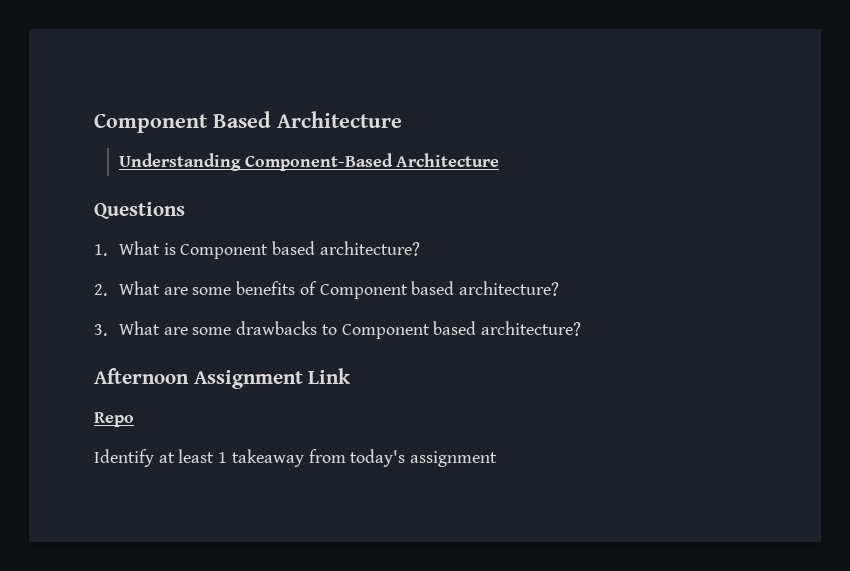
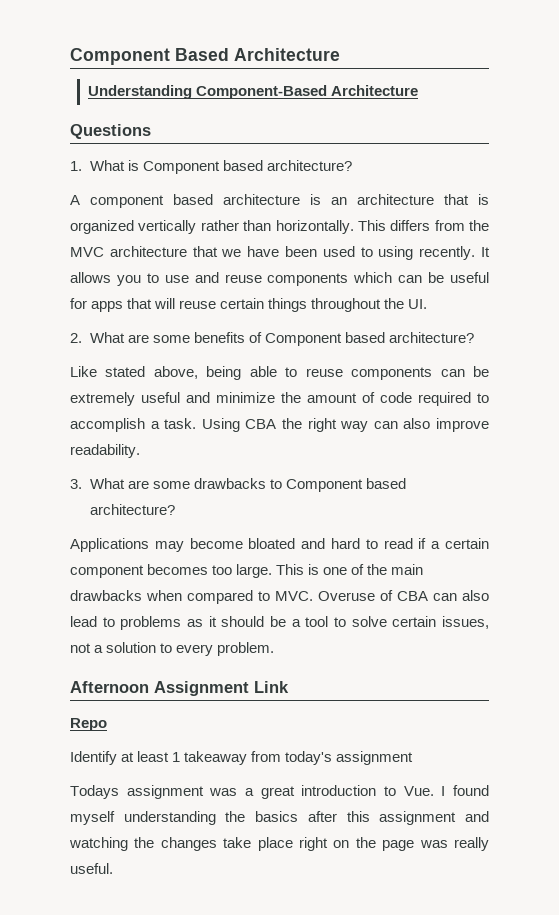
(420, 248) none -> [70,194,489,208] [70,220,489,234] [70,246,491,260] [70,272,489,286] [70,298,428,312] // A component based architecture is an architecture that is organized vertically rather than horizontally. This differs from the MVC architecture that we have been used to using recently. It allows you to use and reuse components which can be useful for apps that will reuse certain things throughout the UI.
(560, 288) none -> [70,366,490,380] [70,392,489,406] [70,418,490,432] [70,444,140,458] // Like stated above, being able to reuse components can be extremely useful and minimize the amount of code required to accomplish a task. Using CBA the right way can also improve readability.
(582, 328) none -> [70,538,490,552] [70,564,424,578] [70,590,489,604] [70,616,489,630] [70,642,275,656] // Applications may become bloated and hard to read if a certain component becomes too large. This is one of the main drawbacks when compared to MVC. Overuse of CBA can also lead to problems as it should be a tool to solve certain issues, not a solution to every problem.
(498, 459) none -> [70,785,490,799] [70,811,490,825] [69,837,489,851] [70,863,113,874] // Todays assignment was a great introduction to Vue. I found myself understanding the basics after this assignment and watching the changes take place right on the page was really useful.

